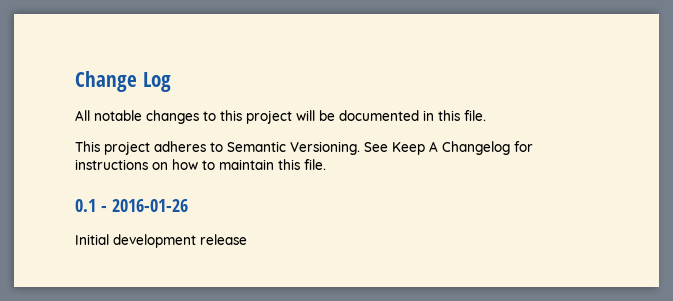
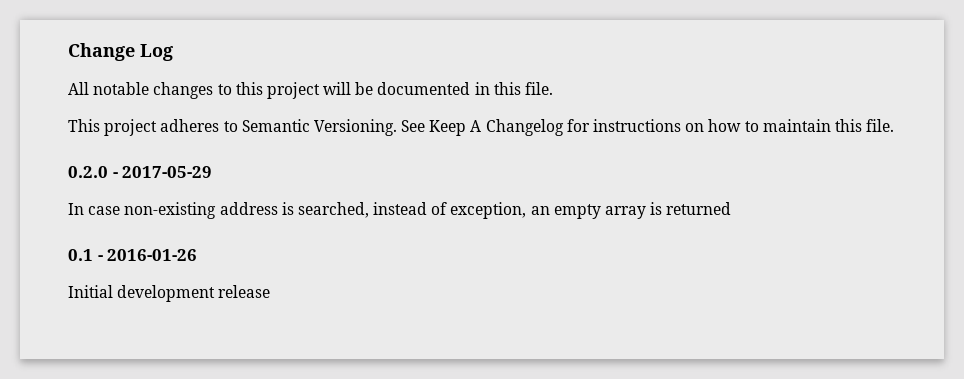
(326, 164) none -> [68,166,213,178] [68,202,732,219] // 0.2.0 - 2017-05-29 // In case non-existing address is searched, instead of exception, an empty array is returned

